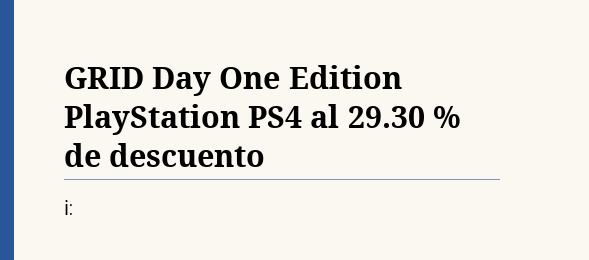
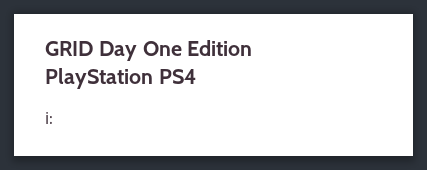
[310,104,461,128] [64,143,266,167] al 29.30 % de descuento -> (196, 76) none

